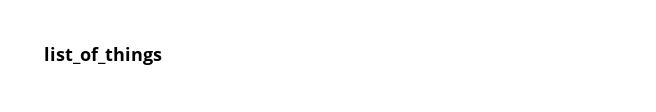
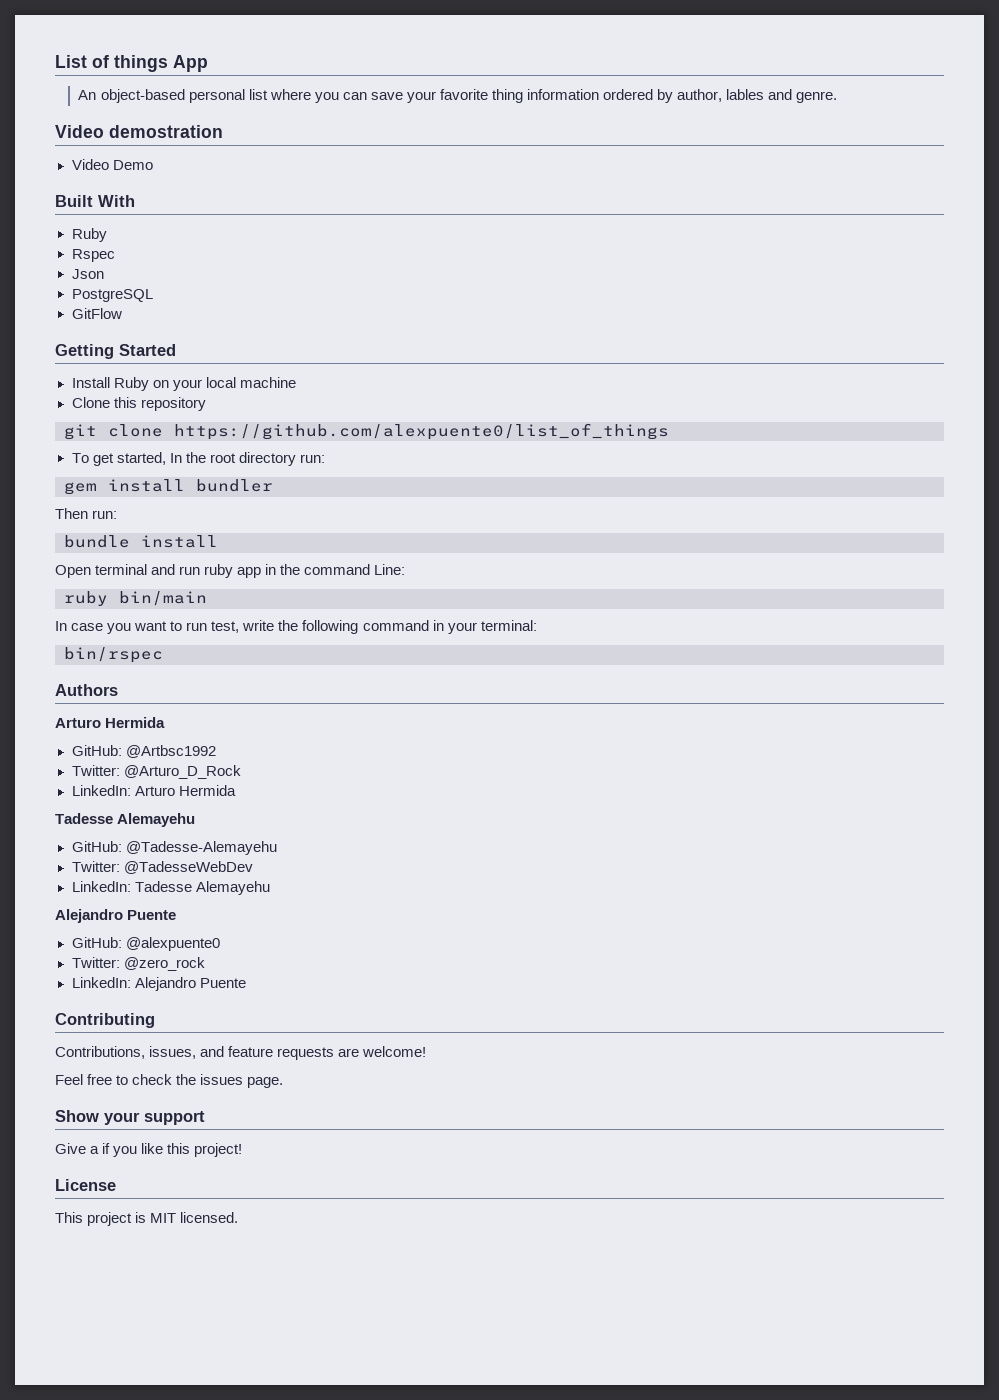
[44,47,162,65] list_of_things -> [55,55,208,72] [78,89,838,103] [55,125,223,138] [71,159,153,170] [55,195,135,207] [71,228,107,242] [71,249,115,262] [71,269,104,279] [71,289,153,302] [71,308,122,319] [55,344,176,359] [71,377,296,391] [71,397,206,411] [64,423,669,440] [71,452,325,466] [64,479,273,495] [55,508,118,519] [64,535,218,548] [55,564,406,578] [64,591,207,606] [55,620,537,634] [64,647,163,663] [55,684,118,696] [55,717,166,728] [71,745,216,758] [71,765,241,779] [71,785,236,796] [55,813,196,827] [71,841,277,855] [71,861,253,874] [71,881,270,895] [55,909,177,923] [71,937,220,951] [71,957,205,971] [71,977,246,991] [55,1013,155,1028] [55,1046,427,1060] [55,1074,284,1088] [55,1110,205,1125] [55,1143,243,1157] [55,1179,116,1191] [55,1212,239,1226] List of things App // An object-based personal list where you can save your favorite thing information ordered by author, lables and genre. // Video demostration // Video Demo // Built With // Ruby // Rspec // Json // PostgreSQL // GitFlow // Getting Started // Install Ruby on your local machine // Clone this repository // git clone https://github.com/alexpuente0/list_of_things // To get started, In the root directory run: // gem install bundler // Then run: // bundle install // Open terminal and run ruby app in the command Line: // ruby bin/main // In case you want to run test, write the following command in your terminal: // bin/rspec // Authors // Arturo Hermida // GitHub: @Artbsc1992 // Twitter: @Arturo_D_Rock // LinkedIn: Arturo Hermida // Tadesse Alemayehu // GitHub: @Tadesse-Alemayehu // Twitter: @TadesseWebDev // LinkedIn: Tadesse Alemayehu // Alejandro Puente // GitHub: @alexpuente0 // Twitter: @zero_rock // LinkedIn: Alejandro Puente // Contributing // Contributions, issues, and feature requests are welcome! // Feel free to check the issues page. // Show your support // Give a if you like this project! // License // This project is MIT licensed.

